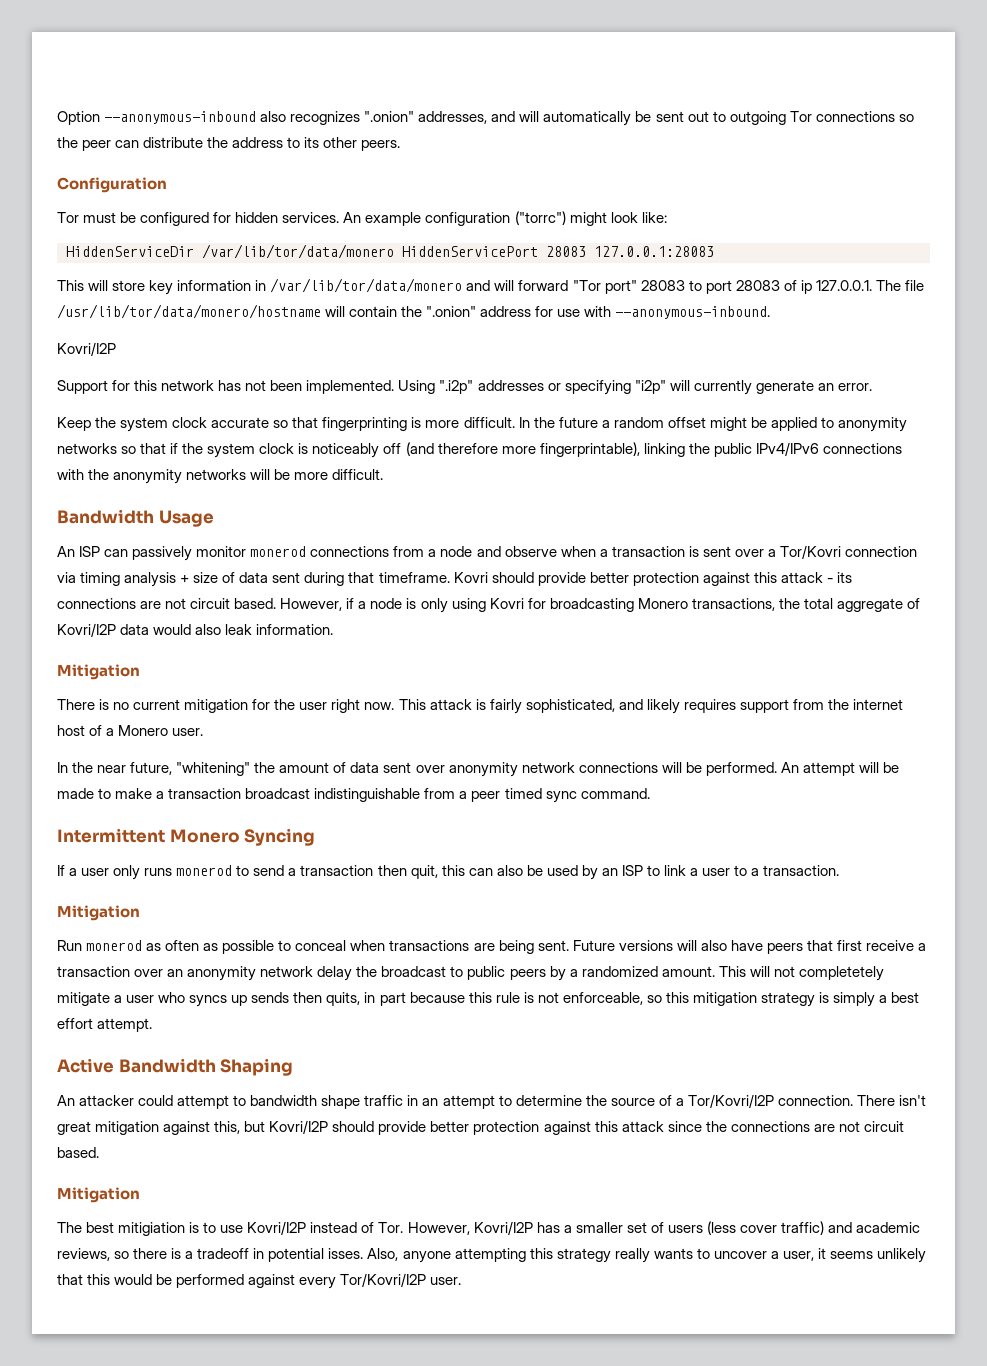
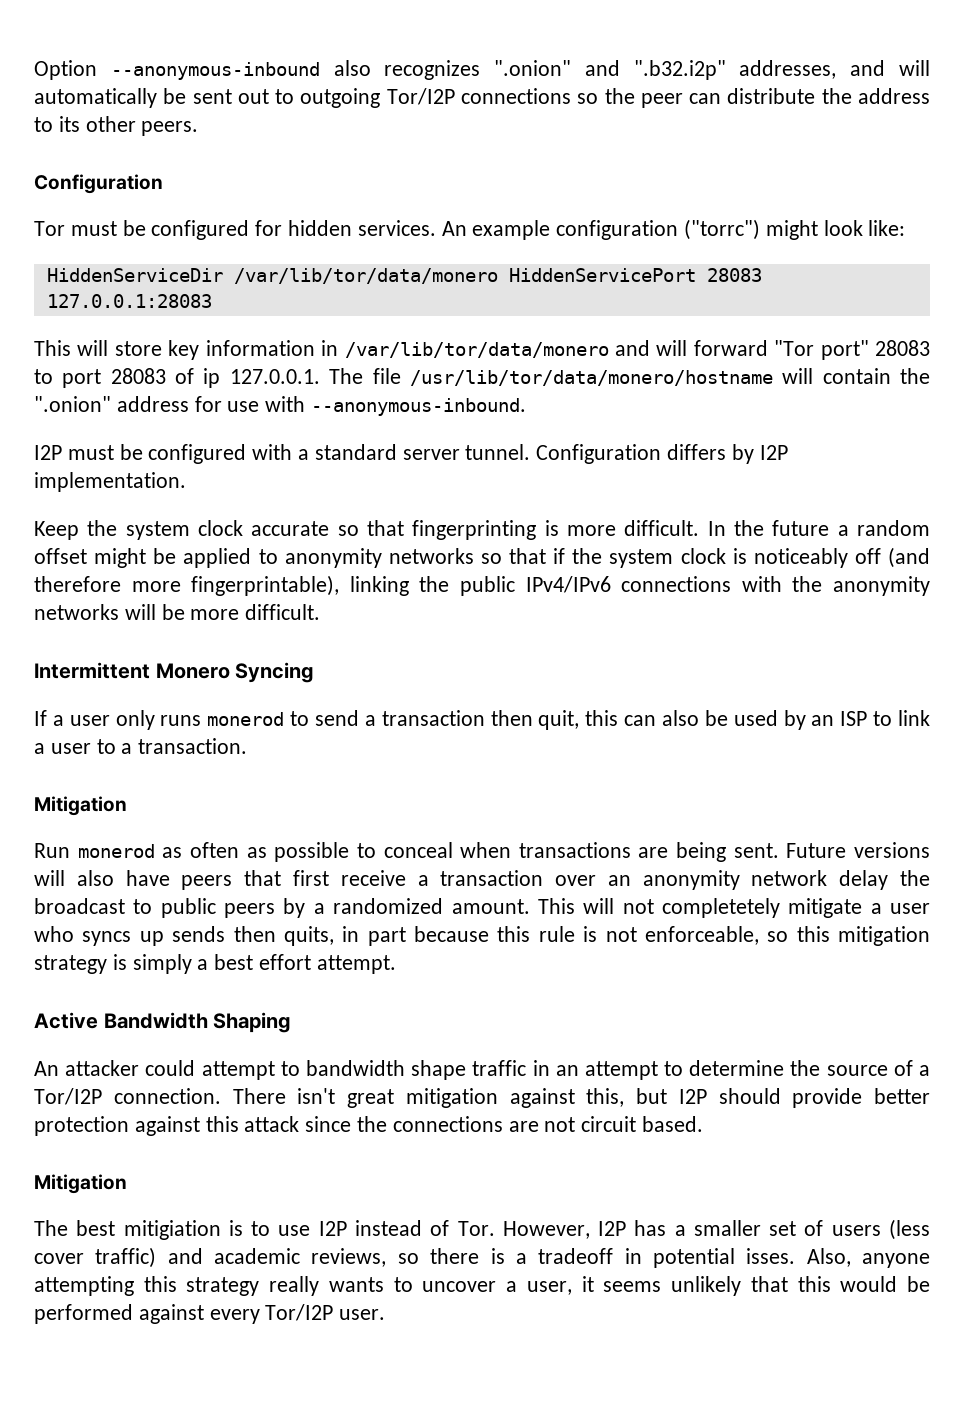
(415, 116) none -> [584,60,726,80] and ".b32.i2p"
[789,111,812,122] Tor -> [386,88,455,105] Tor/I2P
[57,342,116,356] [57,380,872,395] Kovri/I2P // Support for this network has not been implemented. Using ".i2p" addresses or specifying "i2p" will currently generate an error. -> [34,444,788,464] [34,472,186,492] I2P must be configured with a standard server tunnel. Configuration differs by I2P implementation.
[57,509,214,527] [57,545,917,561] [57,572,852,587] [57,598,920,613] [57,623,334,637] [57,664,140,680] [57,699,904,714] [57,725,204,736] [57,762,899,777] [57,788,650,803] // Bandwidth Usage // An ISP can passively monitor monerod connections from a node and observe when a transaction is sent over a Tor/Kovri connection via timing analysis + size of data sent during that timeframe. Kovri should provide better protection against this attack - its connections are not circuit based. However, if a node is only using Kovri for broadcasting Monero transactions, the total aggregate of Kovri/I2P data would also leak information. // Mitigation // There is no current mitigation for the user right now. This attack is fairly sophisticated, and likely requires support from the internet host of a Monero user. // In the near future, "whitening" the amount of data sent over anonymity network connections will be performed. An attempt will be made to make a transaction broadcast indistinguishable from a peer timed sync command. -> (321, 612) none
[687,1094,774,1108] Tor/Kovri/I2P -> [34,1088,102,1105] Tor/I2P
[269,1120,329,1134] Kovri/I2P -> [678,1089,707,1104] I2P
[247,1221,307,1235] Kovri/I2P -> [318,1221,347,1236] I2P
[473,1221,533,1235] Kovri/I2P -> [598,1221,627,1236] I2P
[340,1273,427,1287] Tor/Kovri/I2P -> [265,1304,334,1321] Tor/I2P

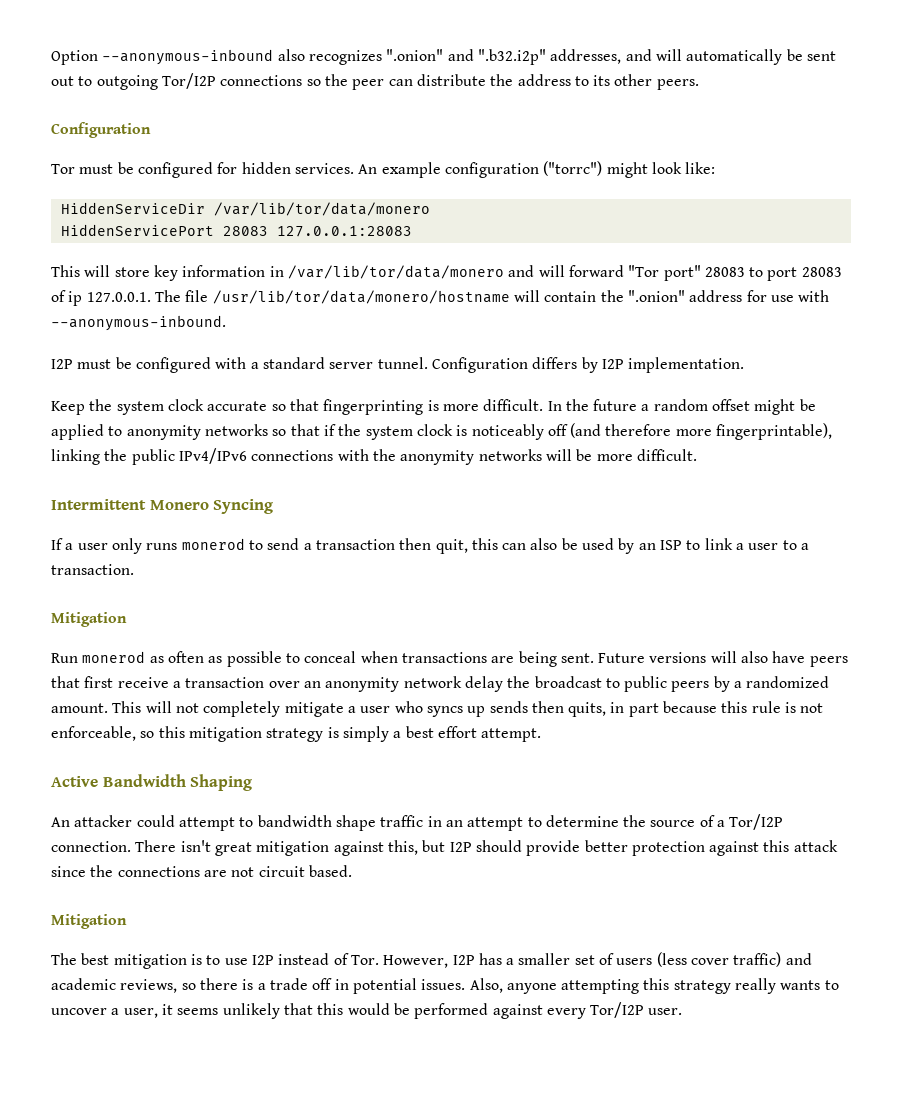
(498, 276) none -> (430, 209) //
[661,898,780,918] completetely -> [203,701,281,717] completely
[123,1220,221,1240] mitigiation -> [113,954,187,969] mitigation
[538,1248,614,1264] tradeoff -> [269,978,333,990] trade off
[746,1248,796,1264] isses. -> [421,979,466,990] issues.

